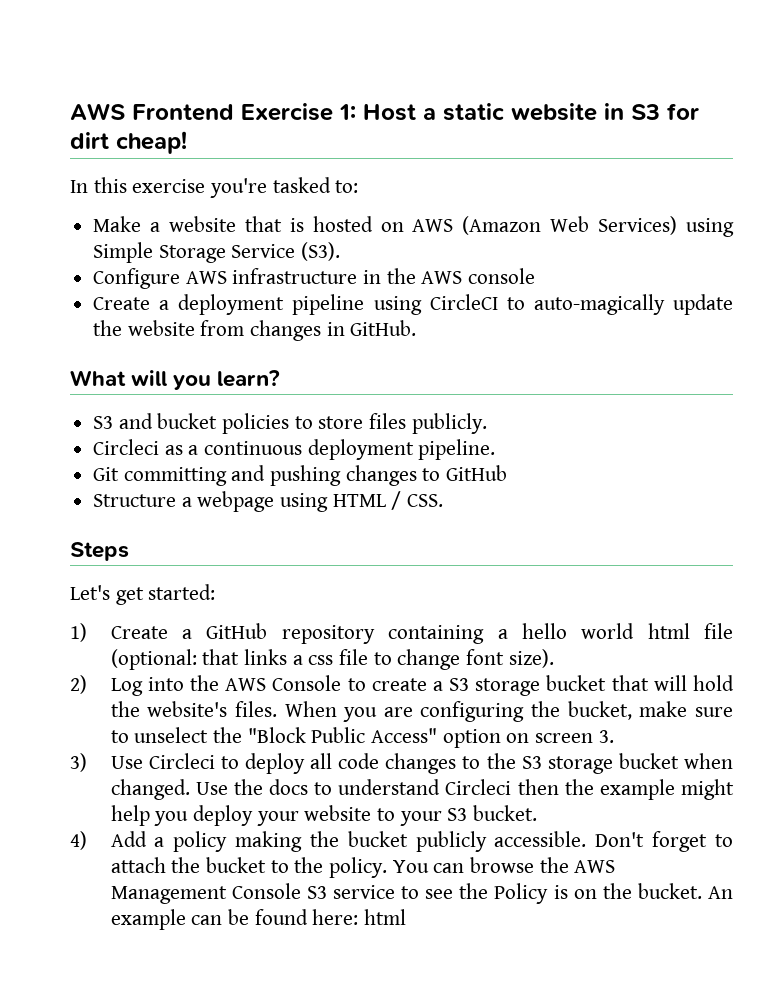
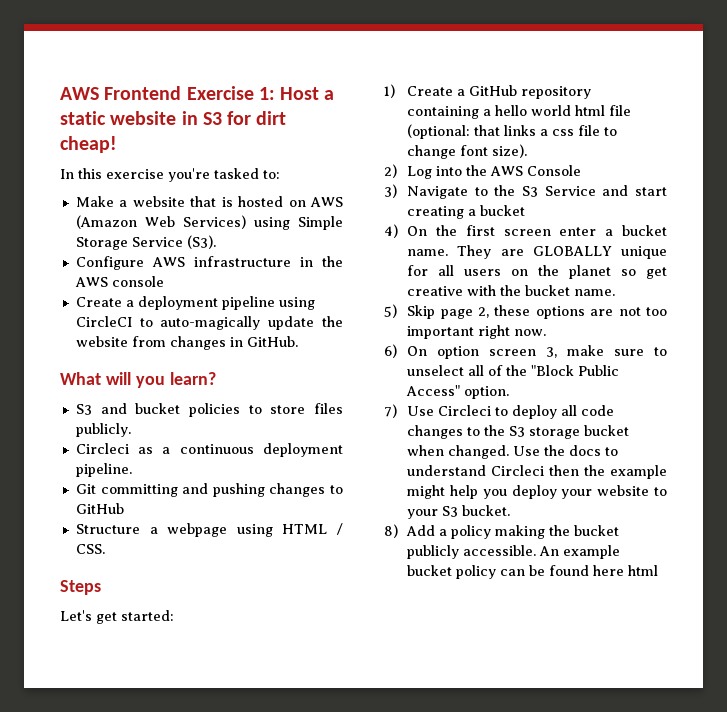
[347,675,734,696] [110,701,632,722] to create a S3 storage bucket that will hold the website's files. When you are configuring the bucket, -> [384,184,667,199] [407,205,526,219] [384,224,667,238] [407,245,667,259] [407,265,667,279] [407,285,616,296] [384,304,667,319] [407,325,547,339] [384,344,558,359] // 3) Navigate to the S3 Service and start creating a bucket // 4) On the first screen enter a bucket name. They are GLOBALLY unique for all users on the planet so get creative with the bucket name. // 5) Skip page 2, these options are not too important right now. // 6) On option screen 3,
(209, 735) none -> [468,365,504,376] all of
[442,729,614,748] [70,753,87,772] option on screen 3. // 3) -> [464,386,510,399] [384,404,397,418] option. // 7)
[70,831,87,850] 4) -> [384,524,398,538] 8)
[595,831,733,852] [110,857,616,878] [110,883,734,904] [110,909,186,930] Don't forget to attach the bucket to the policy. You can browse the AWS Management Console S3 service to see the Policy is on the bucket. An example -> [539,545,621,559] [407,565,497,579] An example bucket policy
[312,909,359,925] here: -> [593,565,625,576] here

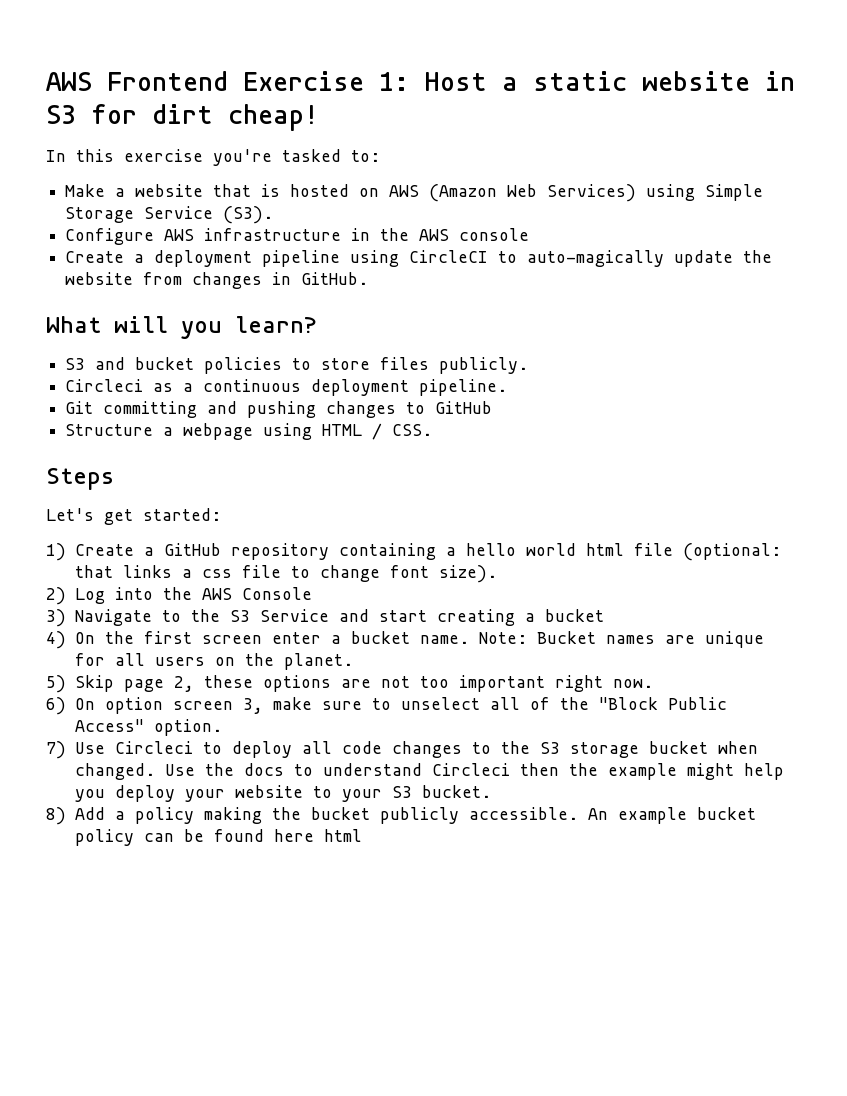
[457,245,612,259] They are GLOBALLY -> [479,631,696,644] Note: Bucket names are
[569,265,667,279] [407,285,616,296] planet so get creative with the bucket name. -> [284,653,354,670] planet.

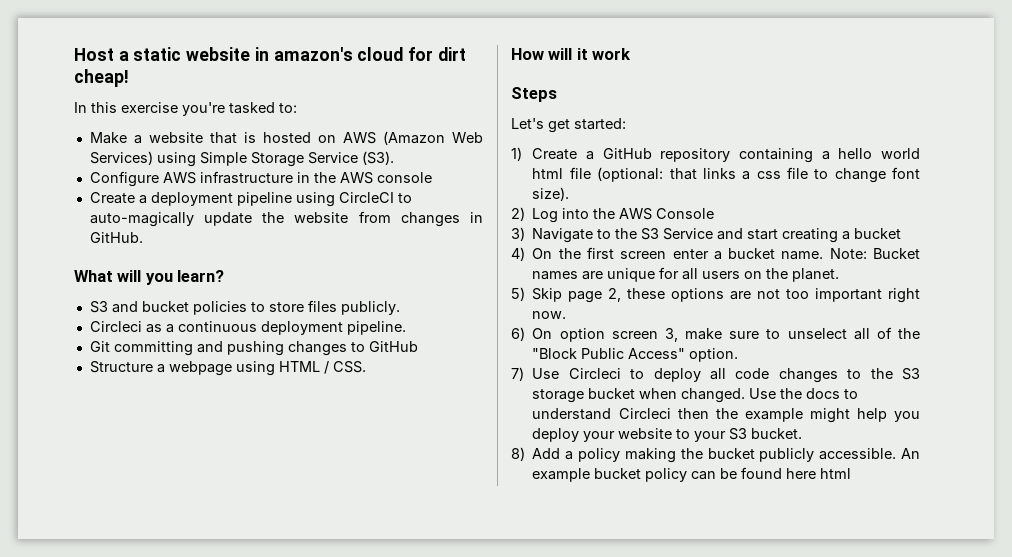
[46,71,409,91] AWS Frontend Exercise 1: -> (74, 54) none
[46,105,76,124] S3 -> [273,47,404,61] amazon's cloud
(433, 430) none -> [511,48,632,60] // How will it work

